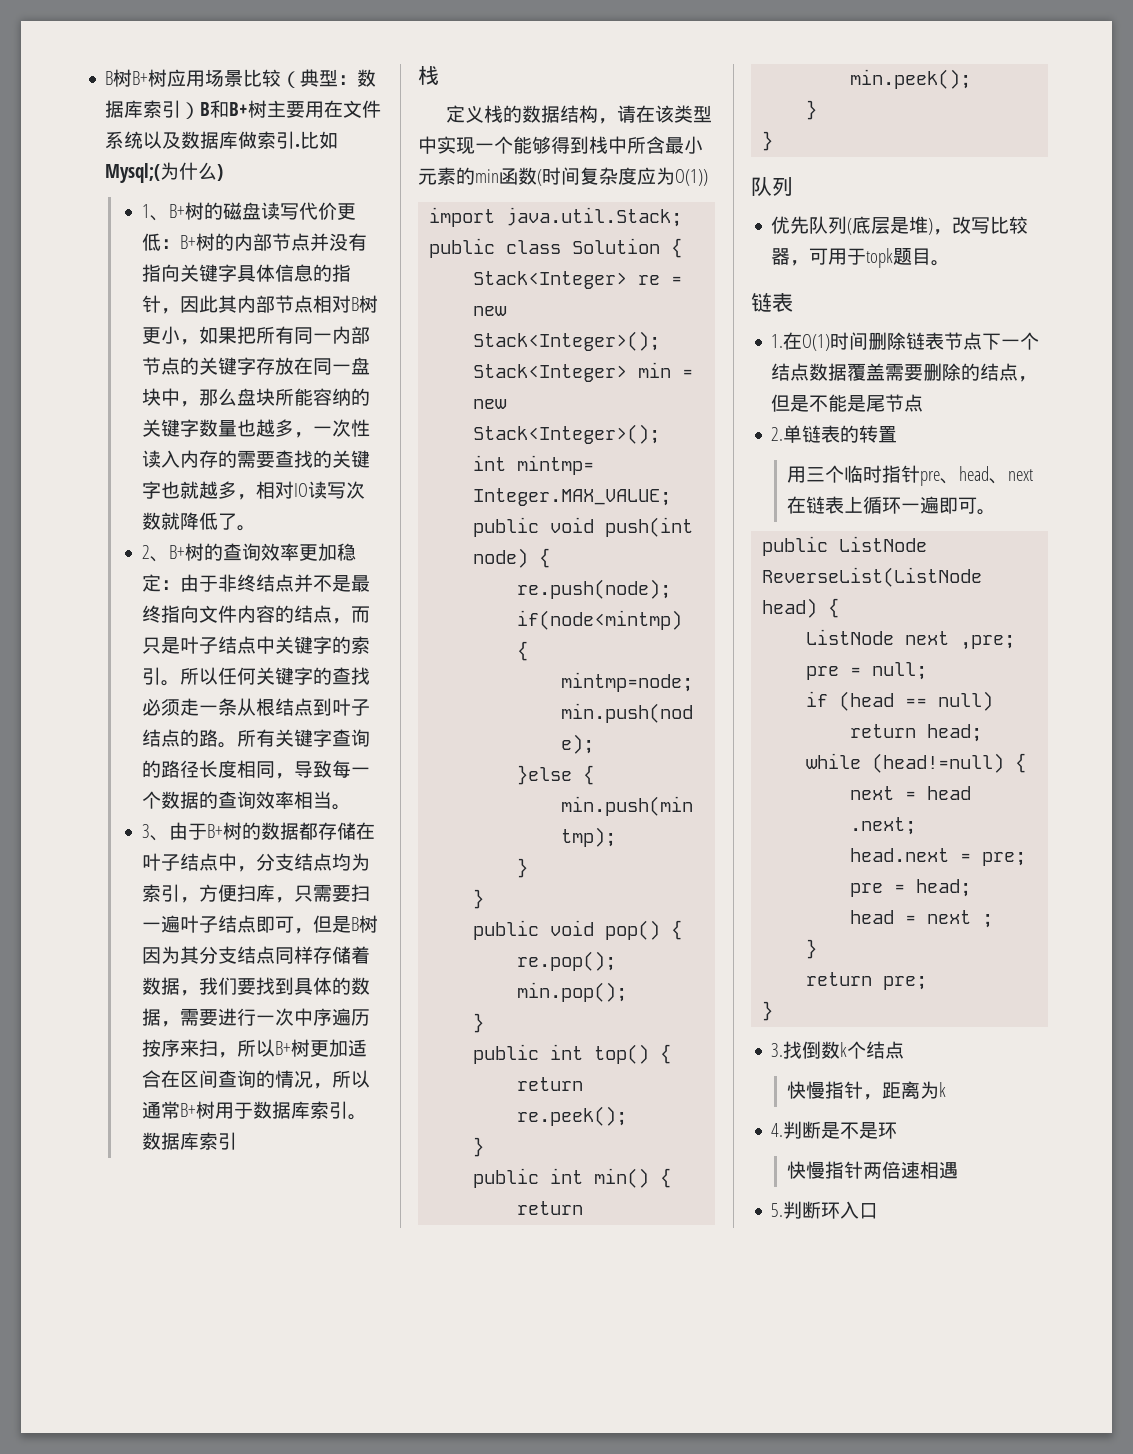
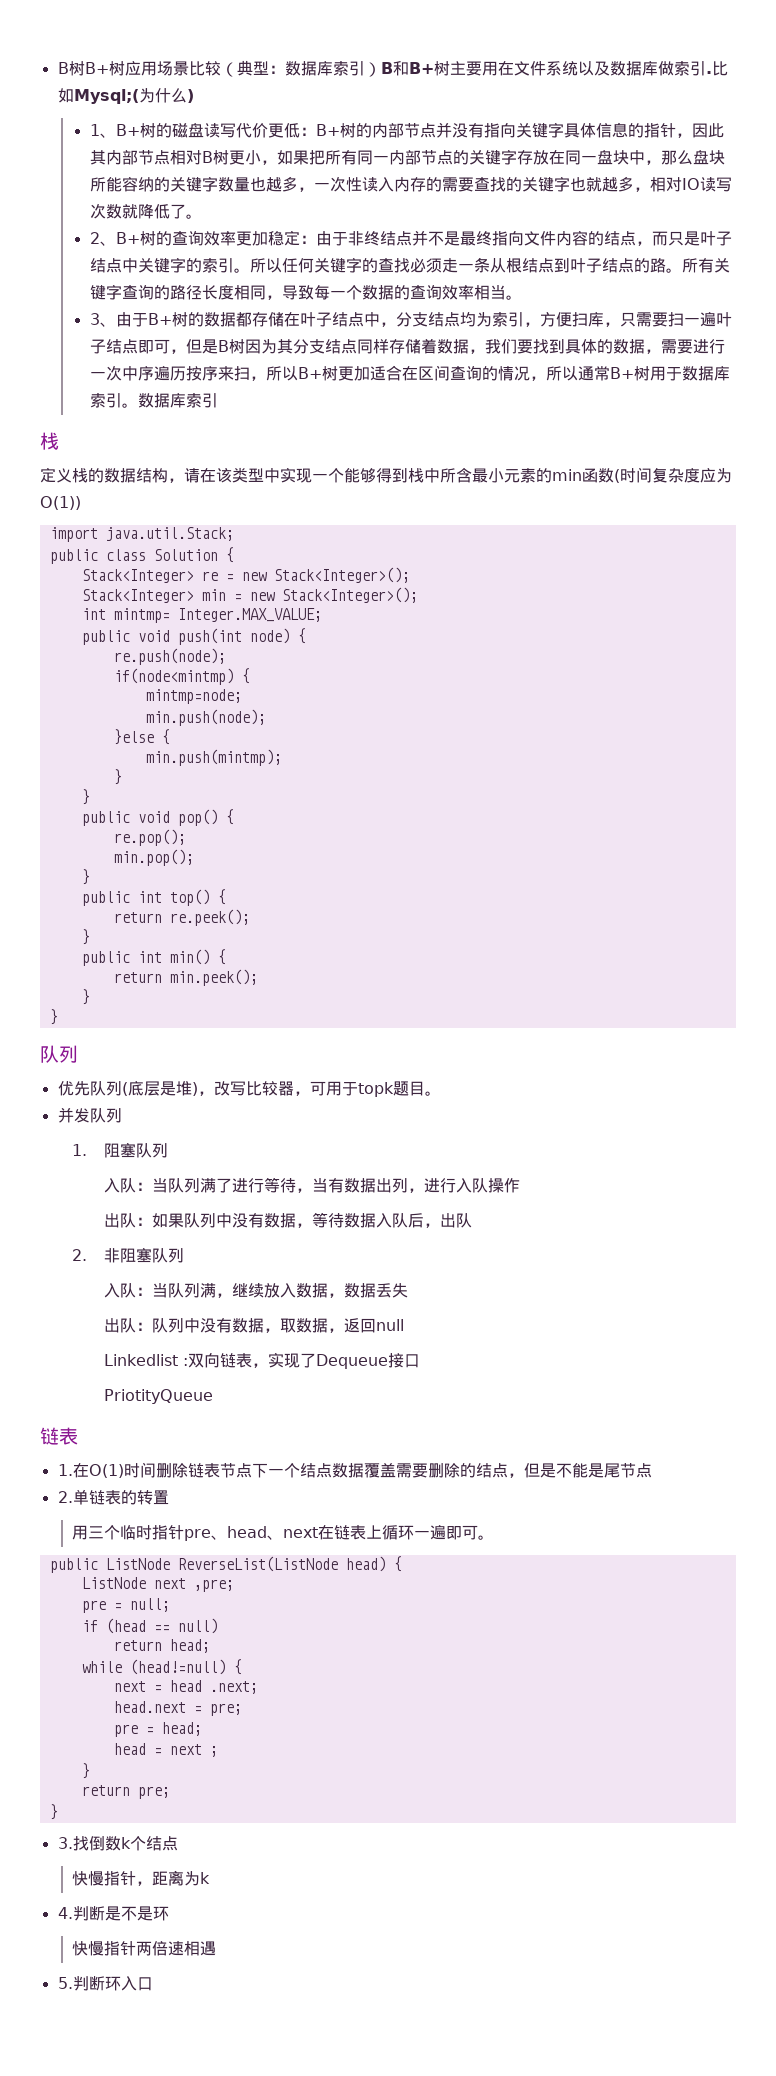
(951, 263) none -> [57,1107,122,1123] [71,1142,168,1158] [103,1177,520,1193] [103,1212,472,1228] [71,1247,184,1263] [103,1283,408,1298] [103,1318,404,1333] [103,1352,420,1369] [103,1389,213,1404] // 并发队列 // 1.阻塞队列 // 入队：当队列满了进行等待，当有数据出列，进行入队操作 // 出队：如果队列中没有数据，等待数据入队后，出队 // 2.非阻塞队列 // 入队：当队列满，继续放入数据，数据丢失 // 出队：队列中没有数据，取数据，返回null // Linkedlist :双向链表，实现了Dequeue接口 // PriotityQueue

